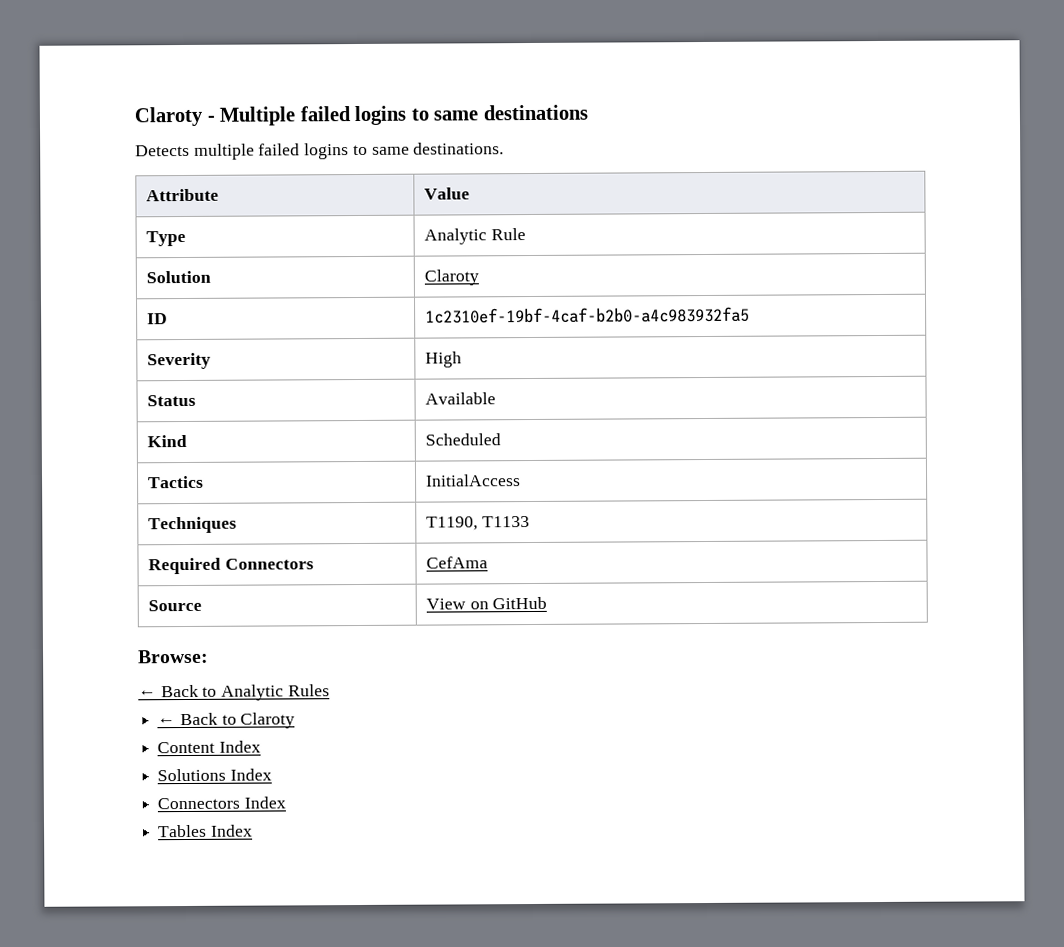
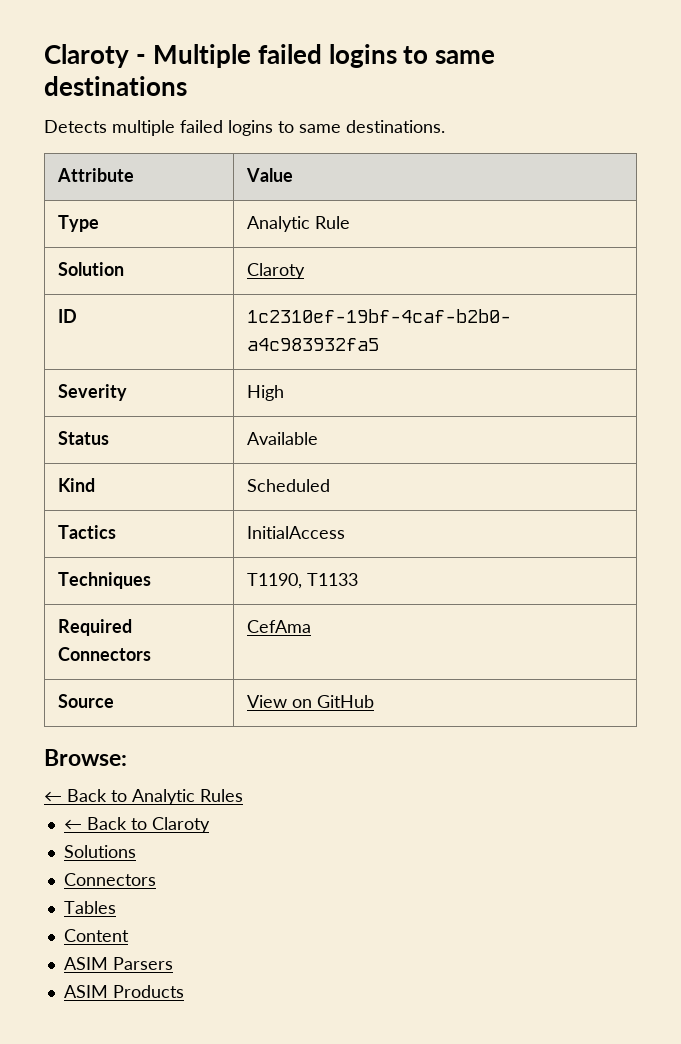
[157,740,261,754] // Content Index -> (210, 825) none
[229,768,272,781] [157,796,286,810] Index // Connectors Index -> [63,873,156,886] // Connectors
[210,824,253,837] Index -> [63,929,129,942] [63,957,173,970] [63,985,184,998] // Content // ASIM Parsers // ASIM Products

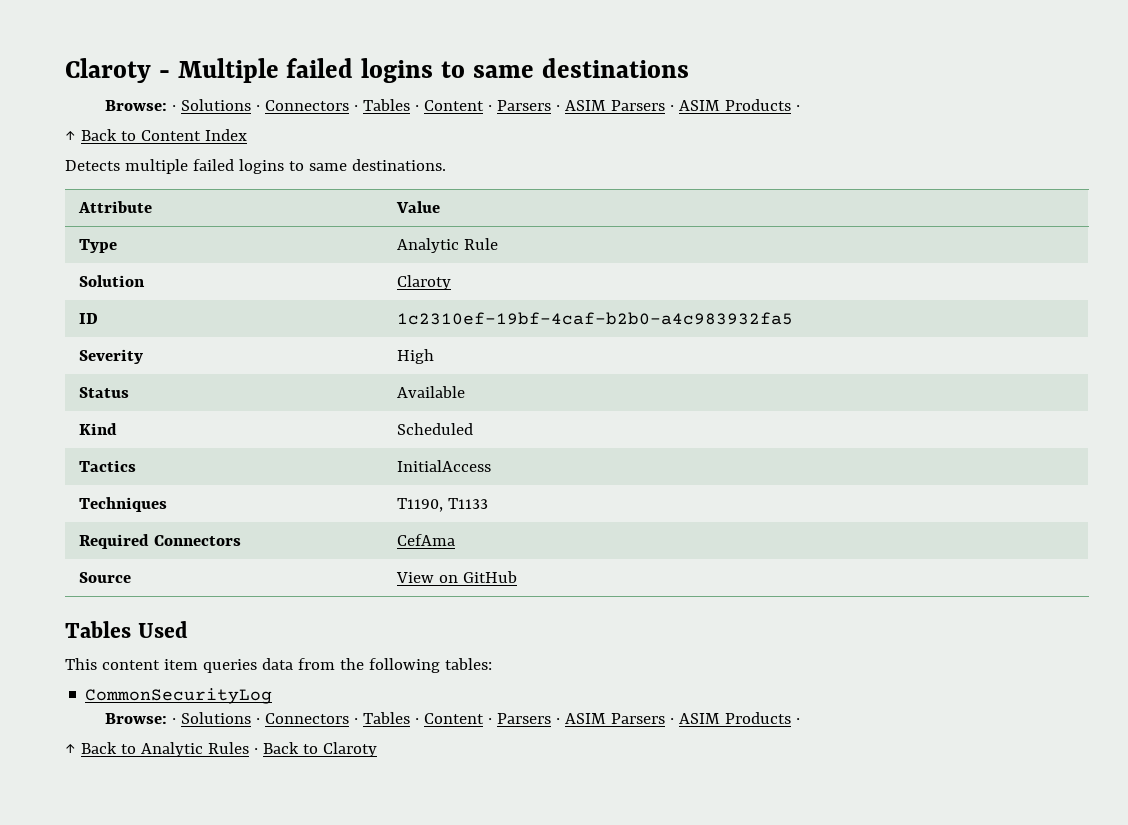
(187, 86) none -> [105,99,801,111] [65,129,247,141] // Browse: · Solutions · Connectors · Tables · Content · Parsers · ASIM Parsers · ASIM Products · // ↑ Back to Content Index
[44,749,127,766] [44,791,62,802] Browse: // ← -> [65,621,188,638] [65,658,492,673] [85,688,273,704] [105,712,801,724] [65,743,76,754] Tables Used // This content item queries data from the following tables: // CommonSecurityLog // Browse: · Solutions · Connectors · Tables · Content · Parsers · ASIM Parsers · ASIM Products · // ↑
[63,819,82,830] // ← -> [253,748,258,754] ·
[63,845,136,858] [63,873,156,886] [63,901,116,914] [63,929,129,942] [63,957,173,970] [63,985,184,998] // Solutions // Connectors // Tables // Content // ASIM Parsers // ASIM Products -> (377, 749) none

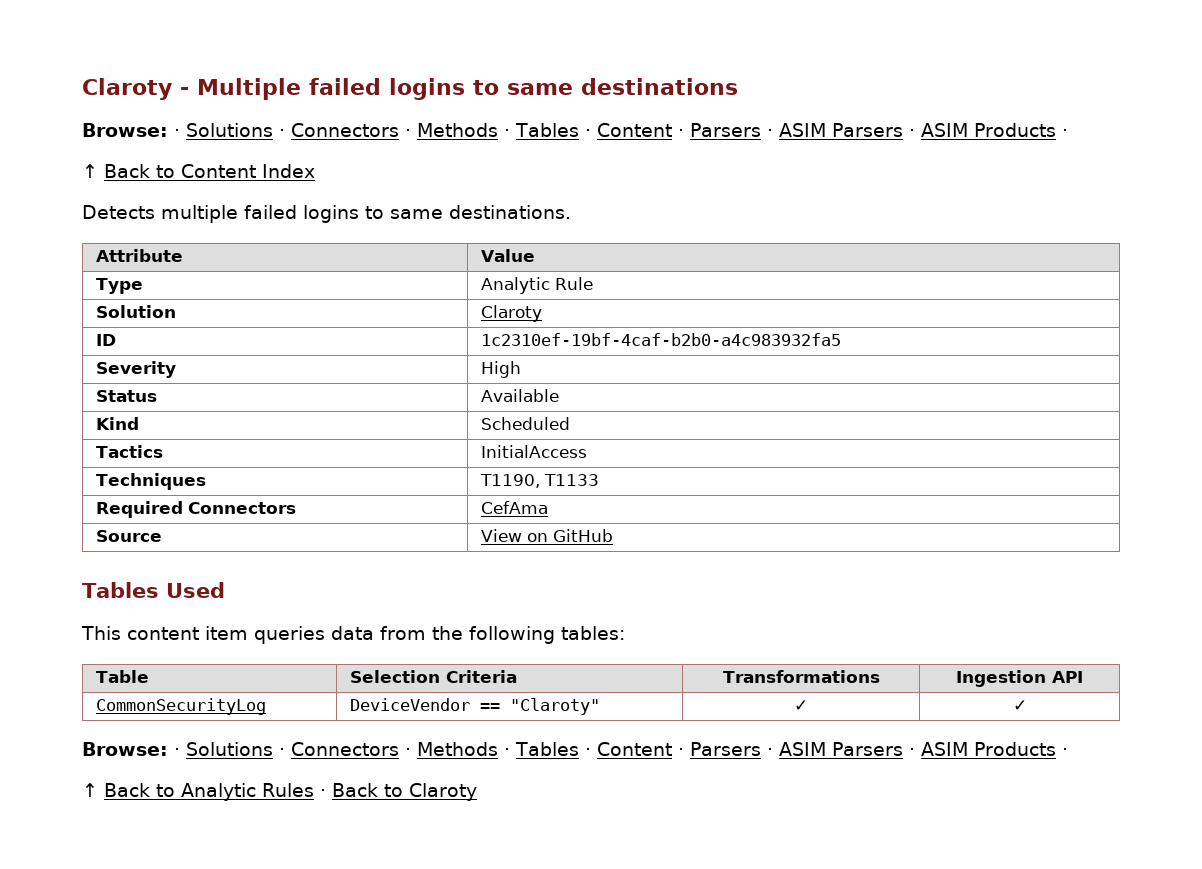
(359, 108) none -> [417,123,510,137] Methods ·
[85,688,273,704] [105,712,359,724] // CommonSecurityLog // Browse: · Solutions · Connectors · -> [96,670,150,683] [350,670,518,683] [722,670,880,683] [956,670,1083,687] [96,698,267,715] [350,698,601,715] [794,700,808,711] [1012,700,1027,711] [82,742,510,756] // Table | Selection Criteria | Transformations | Ingestion API // CommonSecurityLog | DeviceVendor == "Claroty" | ✓ | ✓ // Browse: · Solutions · Connectors · Methods ·

